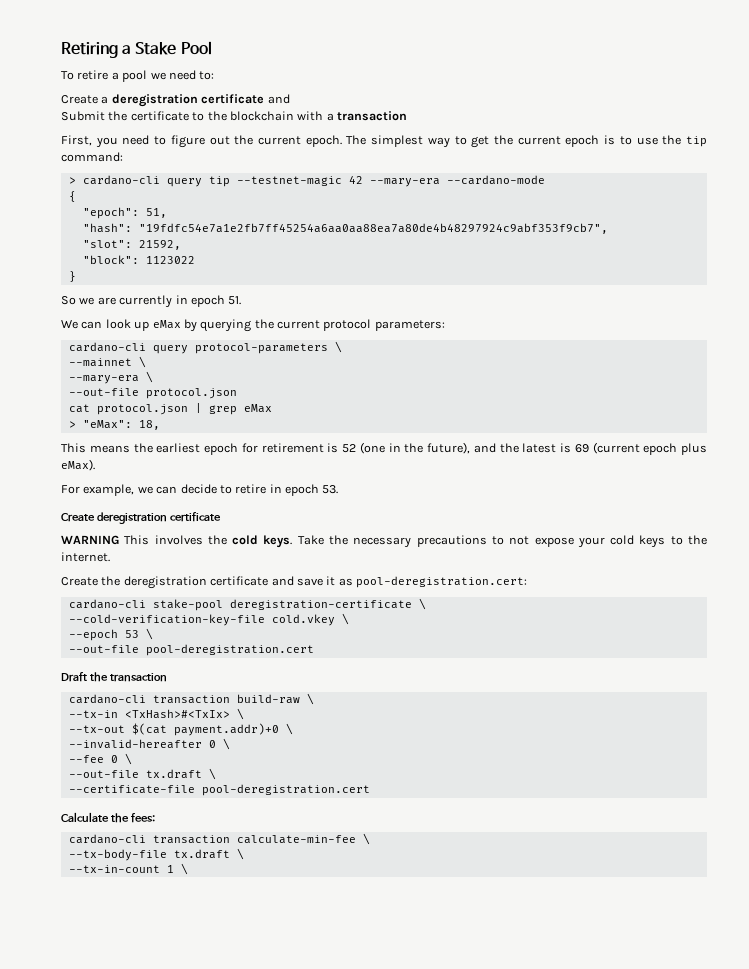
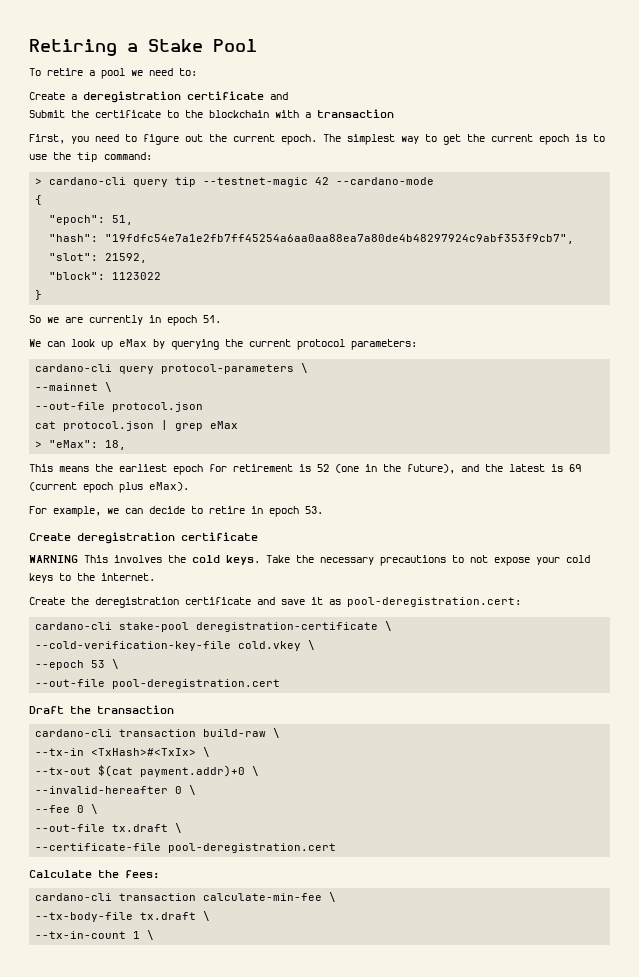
[369,178,440,187] --mary-era -> (330, 181) none
[68,371,153,384] // --mary-era \ -> (113, 387) none

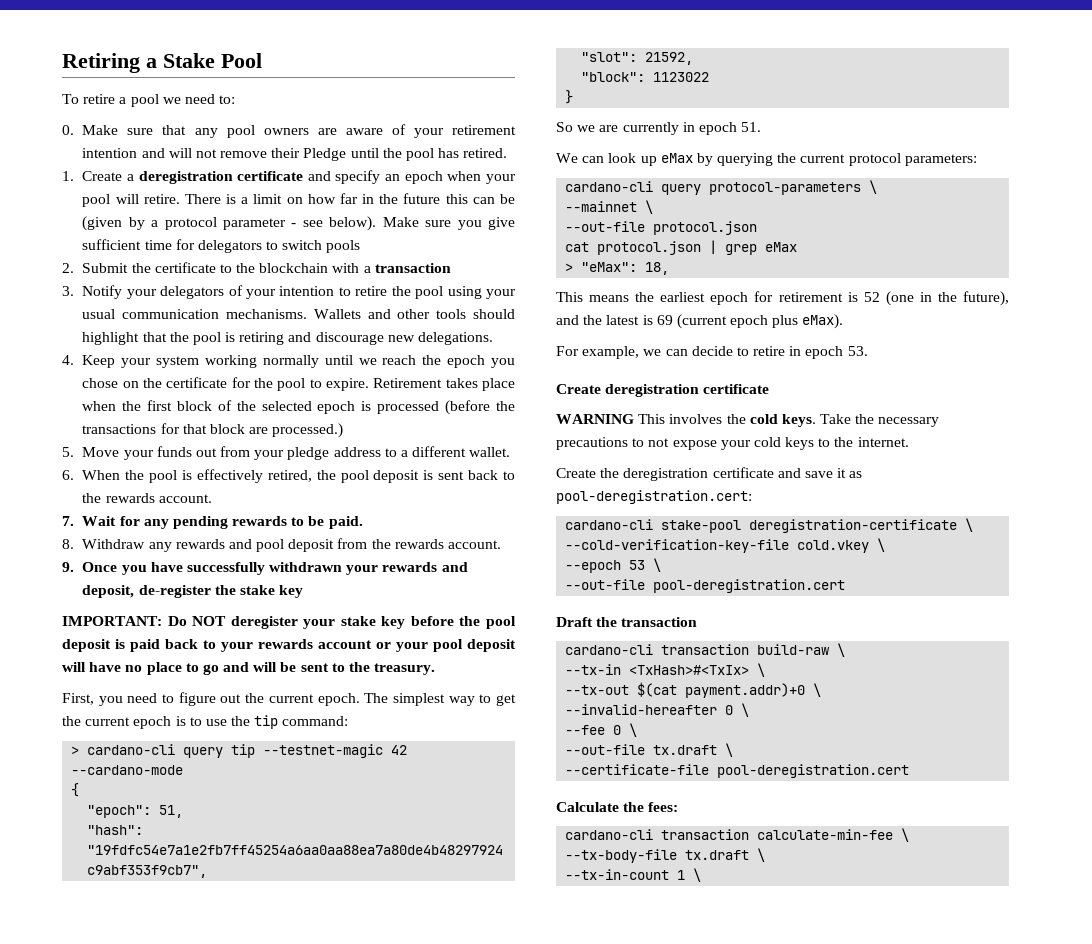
(197, 72) none -> [62,124,516,138] [82,148,508,161] [62,171,74,181] 0. Make sure that any pool owners are aware of your retirement intention and will not remove their Pledge until the pool has retired. // 1.
(288, 96) // -> [335,170,516,184] [82,193,516,207] [82,216,515,231] [82,239,361,253] [62,263,74,273] specify an epoch when your pool will retire. There is a limit on how far in the future this can be (given by a protocol parameter - see below). Make sure you give sufficient time for delegators to switch pools // 2.
(394, 113) none -> [62,285,516,299] [82,309,515,319] [82,332,494,345] [62,355,515,368] [82,377,515,391] [82,400,515,415] [82,423,344,438] [62,446,511,460] [62,469,515,483] [82,493,212,503] [62,516,363,529] [62,538,502,552] [62,562,468,575] [82,585,304,598] [62,616,516,629] [62,639,516,652] [62,662,436,675] // 3. Notify your delegators of your intention to retire the pool using your usual communication mechanisms. Wallets and other tools should highlight that the pool is retiring and discourage new delegations. // 4. Keep your system working normally until we reach the epoch you chose on the certificate for the pool to expire. Retirement takes place when the first block of the selected epoch is processed (before the transactions for that block are processed.) // 5. Move your funds out from your pledge address to a different wallet. // 6. When the pool is effectively retired, the pool deposit is sent back to the rewards account. // 7. Wait for any pending rewards to be paid. // 8. Withdraw any rewards and pool deposit from the rewards account. // 9. Once you have successfully withdrawn your rewards and deposit, de-register the stake key // IMPORTANT: Do NOT deregister your stake key before the pool deposit is paid back to your rewards account or your pool deposit will have no place to go and will be sent to the treasury.

